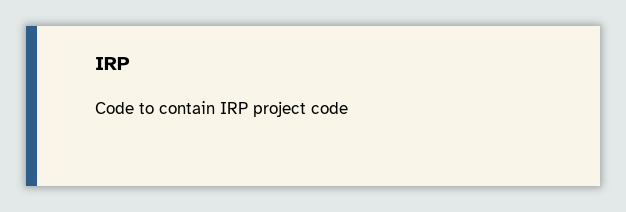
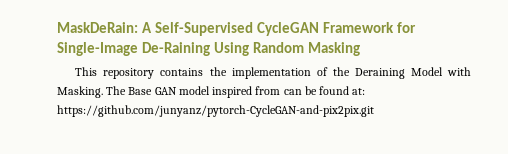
[95,57,130,70] [95,101,348,117] IRP // Code to contain IRP project code -> [57,22,416,36] [57,42,360,56] [75,67,471,79] [57,86,366,98] [57,105,374,117] MaskDeRain: A Self-Supervised CycleGAN Framework for Single-Image De-Raining Using Random Masking // This repository contains the implementation of the Deraining Model with Masking. The Base GAN model inspired from can be found at: https://github.com/junyanz/pytorch-CycleGAN-and-pix2pix.git

